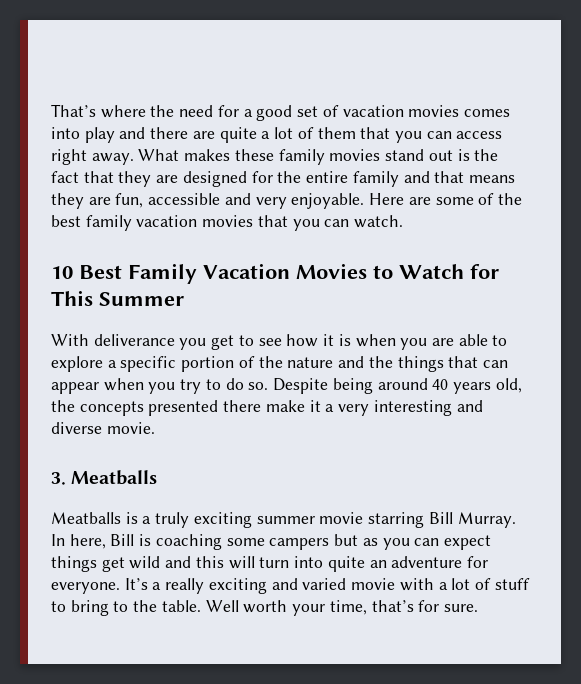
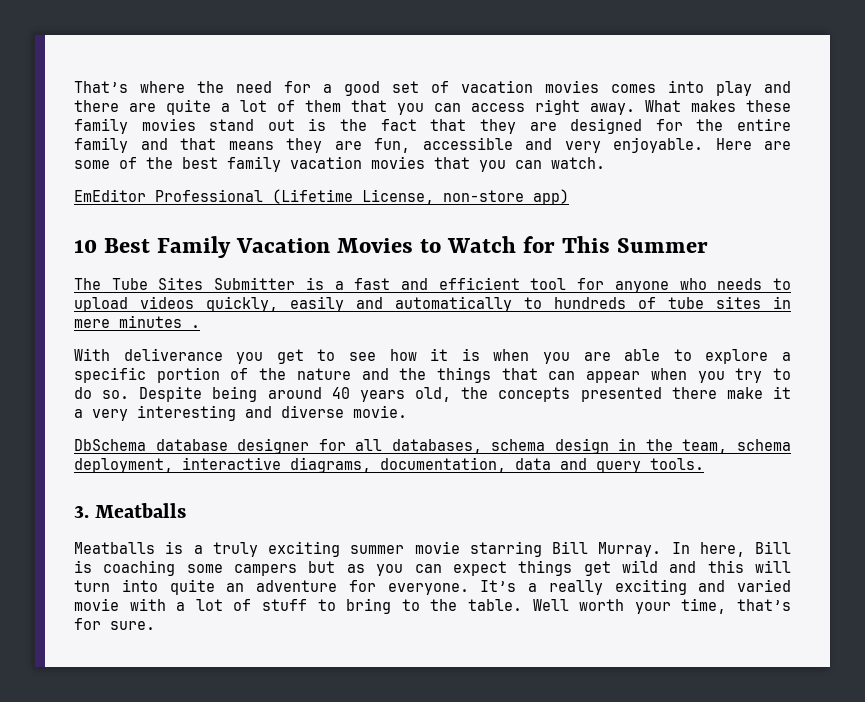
(404, 221) none -> [74,189,569,205] // EmEditor Professional (Lifetime License, non-store app)
(184, 299) none -> [74,277,791,293] [74,296,791,312] [74,315,200,328] // The Tube Sites Submitter is a fast and efficient tool for anyone who needs to upload videos quickly, easily and automatically to hundreds of tube sites in mere minutes .
(155, 428) none -> [74,438,791,454] [74,457,704,473] // DbSchema database designer for all databases, schema design in the team, schema deployment, interactive diagrams, documentation, data and query tools.

